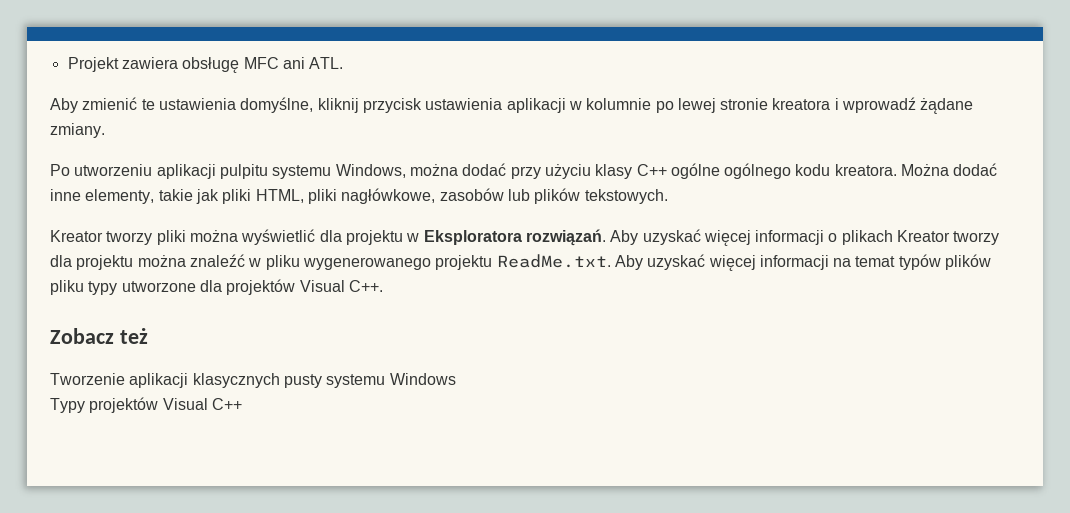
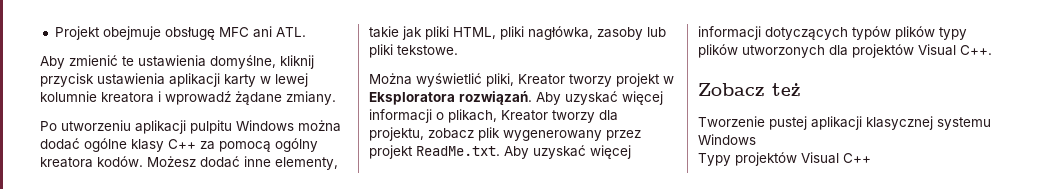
[121,57,178,69] zawiera -> [102,26,161,40] obejmuje
[568,98,769,113] w kolumnie po lewej stronie -> [224,73,308,87] [40,91,97,102] karty w lewej kolumnie
[272,163,950,179] systemu Windows, można dodać przy użyciu klasy C++ ogólne ogólnego kodu kreatora. Można -> [236,120,341,132] [40,138,318,152] [40,156,196,168] Windows można dodać ogólne klasy C++ za pomocą ogólny kreatora kodów. Możesz
[341,188,668,204] [50,229,403,245] nagłówkowe, zasobów lub plików tekstowych. // Kreator tworzy pliki można wyświetlić dla projektu -> [528,26,666,40] [369,44,458,58] [369,73,660,87] nagłówka, zasoby lub pliki tekstowe. // Można wyświetlić pliki, Kreator tworzy projekt
[841,230,893,245] plikach -> [448,109,497,123] plikach,
[76,254,493,270] projektu można znaleźć w pliku wygenerowanego projektu -> [369,127,641,141] [369,145,413,159] projektu, zobacz plik wygenerowany przez projekt
[833,254,992,270] [50,280,196,295] na temat typów plików pliku typy utworzone -> [765,26,967,40] [698,44,825,58] dotyczących typów plików typy plików utworzonych
[129,373,322,388] aplikacji klasycznych pusty -> [769,116,933,130] pustej aplikacji klasycznej

